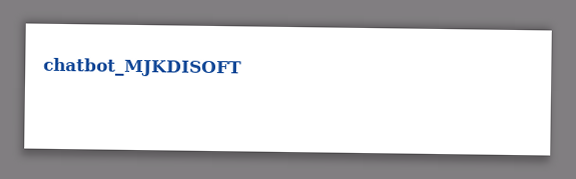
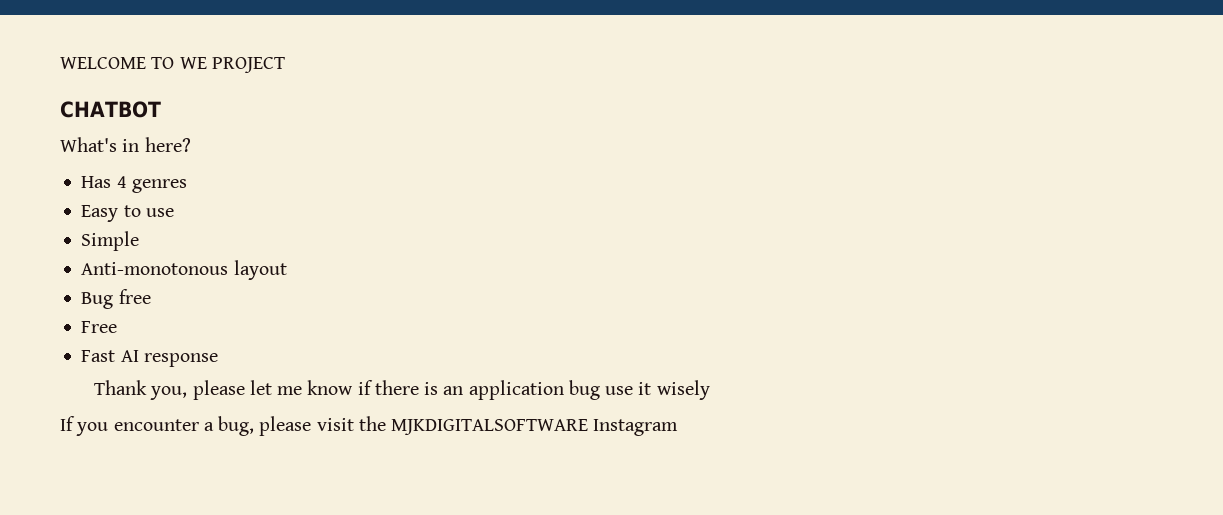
[43,57,242,78] chatbot_MJKDISOFT -> [60,57,285,73] [60,101,161,118] [60,137,191,152] [81,176,187,193] [81,205,174,222] [81,231,140,251] [81,260,287,280] [81,289,151,309] [81,321,118,333] [81,350,218,367] [94,380,710,400] [60,416,679,436] WELCOME TO WE PROJECT // CHATBOT // What's in here? // Has 4 genres // Easy to use // Simple // Anti-monotonous layout // Bug free // Free // Fast AI response // Thank you, please let me know if there is an application bug use it wisely // If you encounter a bug, please visit the MJKDIGITALSOFTWARE Instagram

